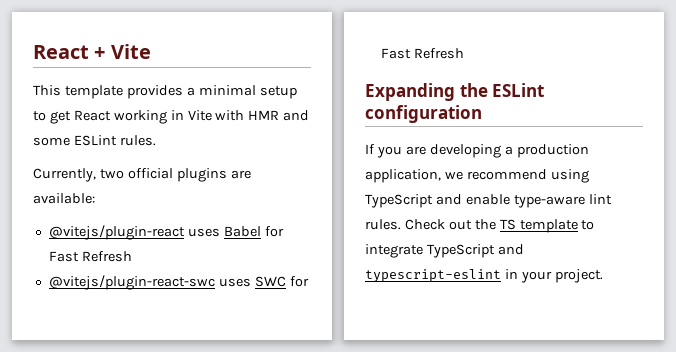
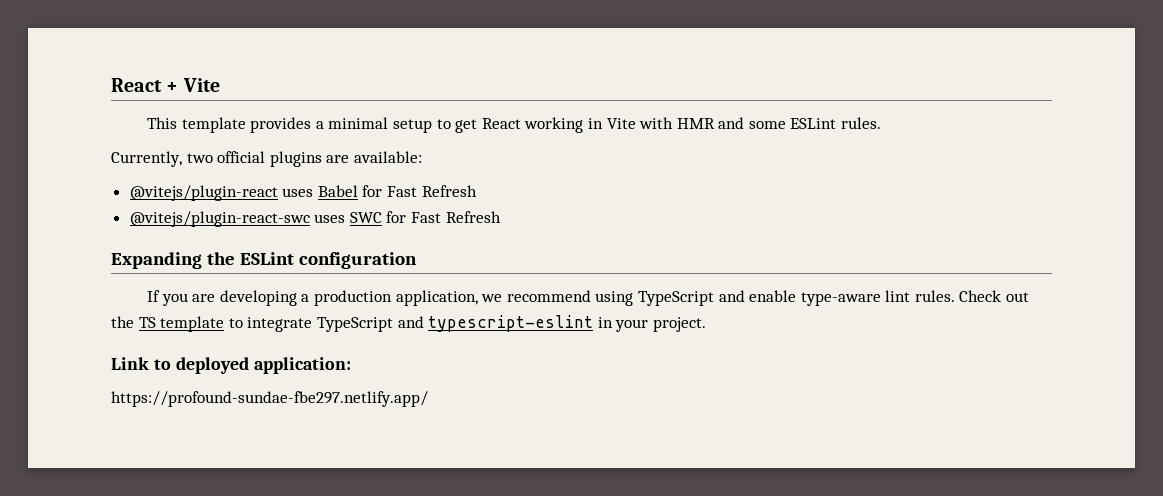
(603, 276) none -> [111,357,351,374] [111,391,428,407] // Link to deployed application: // https://profound-sundae-fbe297.netlify.app/

